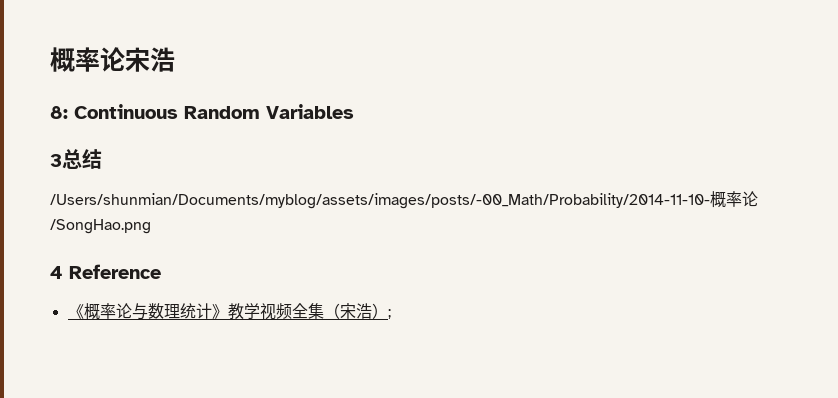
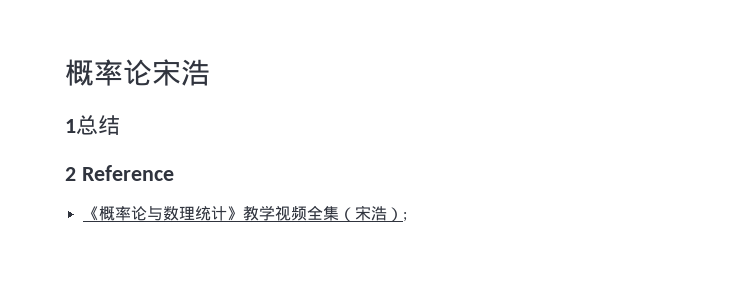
[50,104,354,119] [50,149,102,169] [50,191,758,209] [50,219,151,234] [50,266,63,279] 8: Continuous Random Variables // 3总结 // /Users/shunmian/Documents/myblog/assets/images/posts/-00_Math/Probability/2014-11-10-概率论/SongHao.png // 4 -> [65,115,120,135] [65,167,76,181] 1总结 // 2

